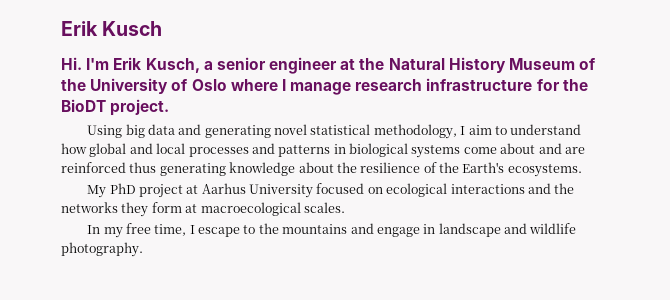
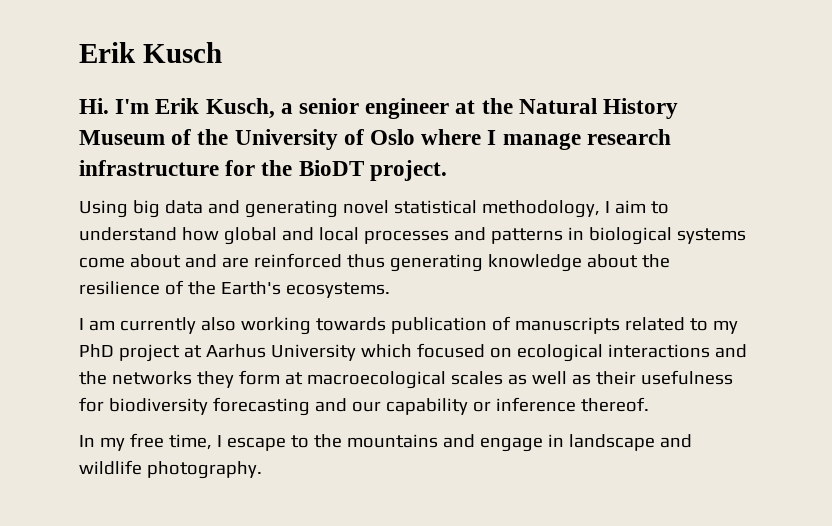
[87,185,107,198] My -> [79,316,738,335] I am currently also working towards publication of manuscripts related to my
(314, 191) none -> [360,344,412,358] which
[303,202,345,213] scales. -> [450,370,733,385] [79,397,649,416] scales as well as their usefulness for biodiversity forecasting and our capability or inference thereof.

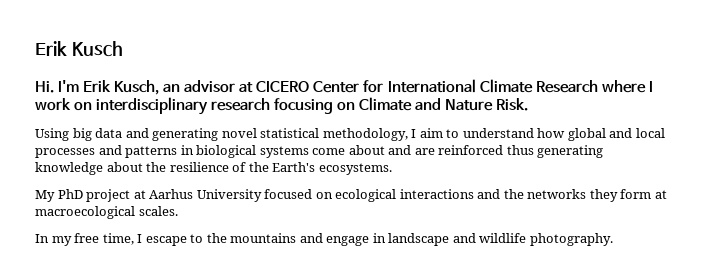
[280,98,679,119] [79,129,671,150] [79,160,447,181] a senior engineer at the Natural History Museum of the University of Oslo where I manage research infrastructure for the BioDT project. -> [163,79,653,93] [35,97,529,115] an advisor at CICERO Center for International Climate Research where I work on interdisciplinary research focusing on Climate and Nature Risk.
[79,316,738,335] I am currently also working towards publication of manuscripts related to my -> [35,190,55,202] My
[360,344,412,358] which -> (262, 195) none
[450,370,733,385] [79,397,649,416] scales as well as their usefulness for biodiversity forecasting and our capability or inference thereof. -> [138,206,178,216] scales.

